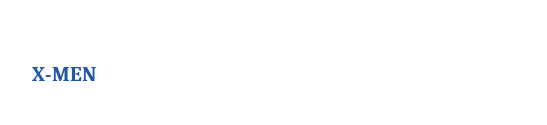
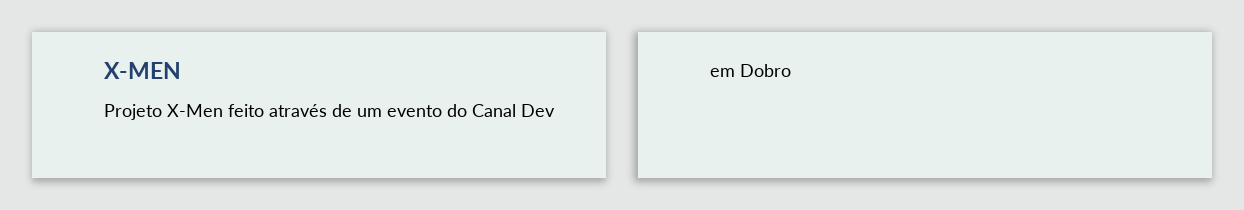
(96, 74) none -> [104,104,555,120] [710,64,791,77] // Projeto X-Men feito através de um evento do Canal Dev em Dobro

